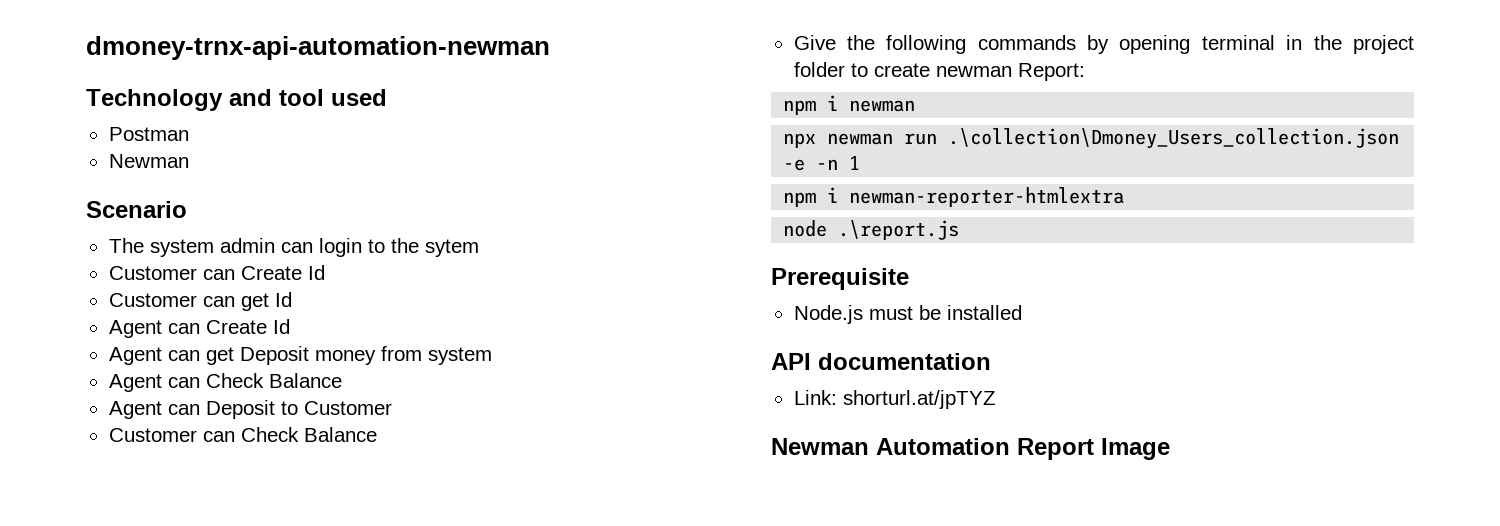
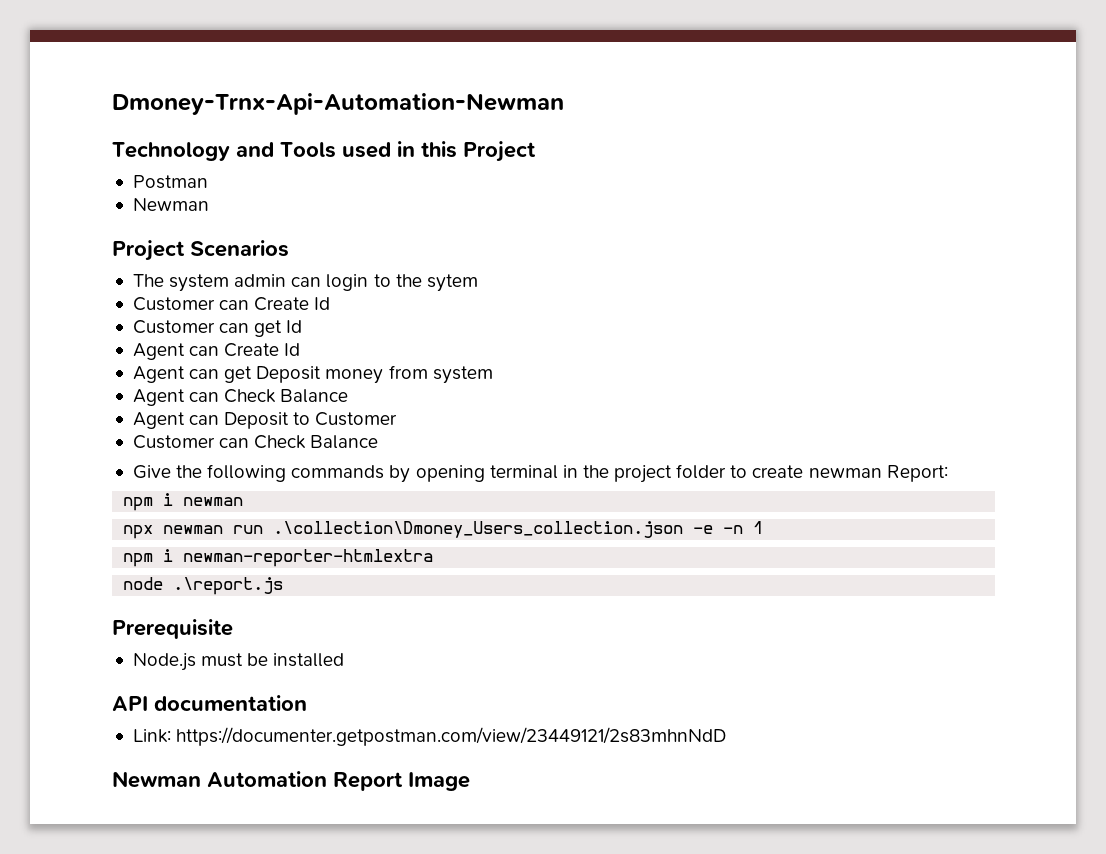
[86,36,550,60] dmoney-trnx-api-automation-newman -> [112,93,564,115] Dmoney-Trnx-Api-Automation-Newman
[279,89,324,106] tool -> [280,142,336,158] Tools
(387, 97) none -> [397,141,536,162] in this Project
[86,201,187,218] Scenario -> [112,240,289,261] Project Scenarios
[842,390,996,409] shorturl.at/jpTYZ -> [176,727,727,746] https://documenter.getpostman.com/view/23449121/2s83mhnNdD

